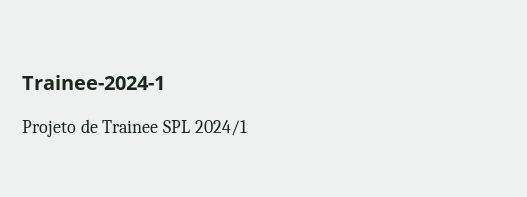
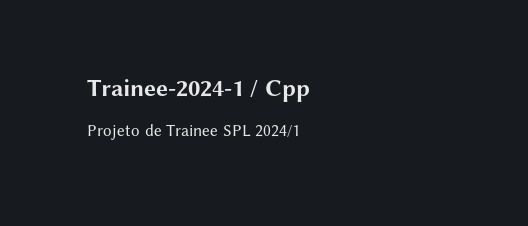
(165, 82) none -> [250,80,310,102] / Cpp

